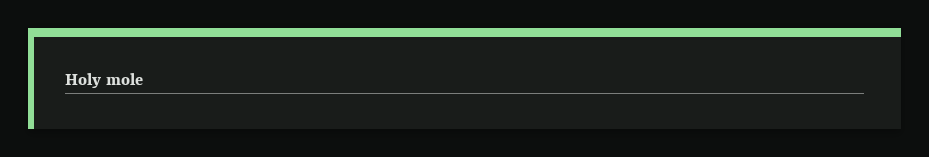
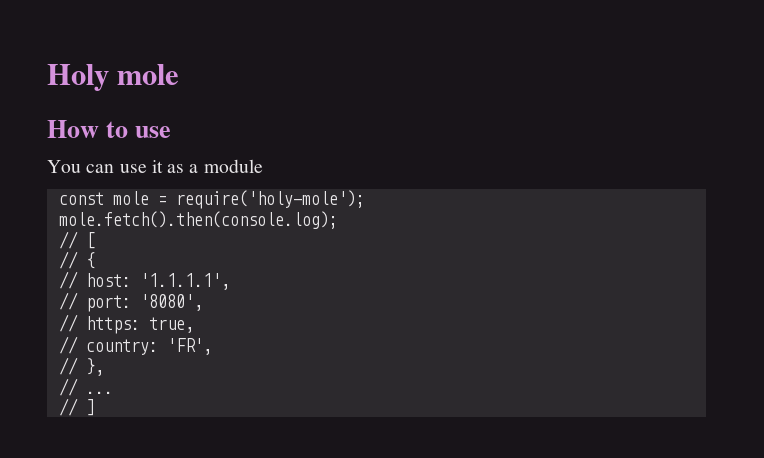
(144, 79) none -> [47,120,172,138] [47,159,263,173] [58,190,365,209] [58,211,338,229] [58,231,95,249] [58,251,95,269] [58,271,230,290] [58,292,203,312] [58,314,194,334] [58,336,212,355] [58,357,104,376] [58,378,113,396] [58,398,95,416] // How to use // You can use it as a module // const mole = require('holy-mole'); // mole.fetch().then(console.log); // // [ // // { // // host: '1.1.1.1', // // port: '8080', // // https: true, // // country: 'FR', // // }, // // ... // // ]

